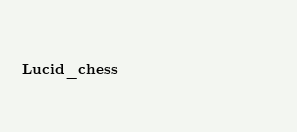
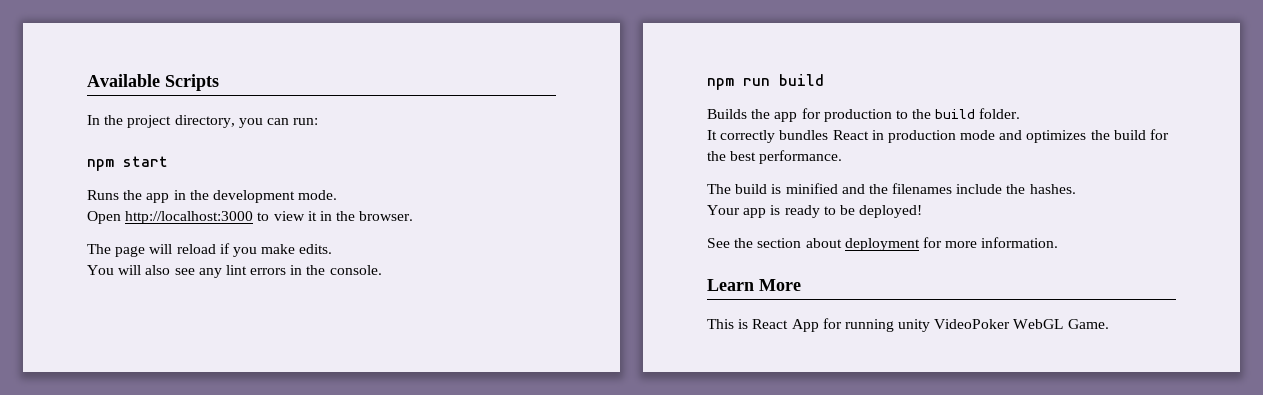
[22,64,118,79] Lucid_chess -> [87,74,219,91] [87,115,319,128] [87,156,168,171] [87,190,338,203] [87,211,414,224] [87,243,333,257] [87,265,382,278] [707,74,824,90] [707,108,1021,122] [707,129,1170,143] [707,150,843,164] [707,183,1076,194] [707,205,923,218] [707,237,1059,251] [707,279,801,291] [707,318,1109,332] Available Scripts // In the project directory, you can run: // npm start // Runs the app in the development mode. // Open http://localhost:3000 to view it in the browser. // The page will reload if you make edits. // You will also see any lint errors in the console. // npm run build // Builds the app for production to the build folder. // It correctly bundles React in production mode and optimizes the build for the best performance. // The build is minified and the filenames include the hashes. // Your app is ready to be deployed! // See the section about deployment for more information. // Learn More // This is React App for running unity VideoPoker WebGL Game.

